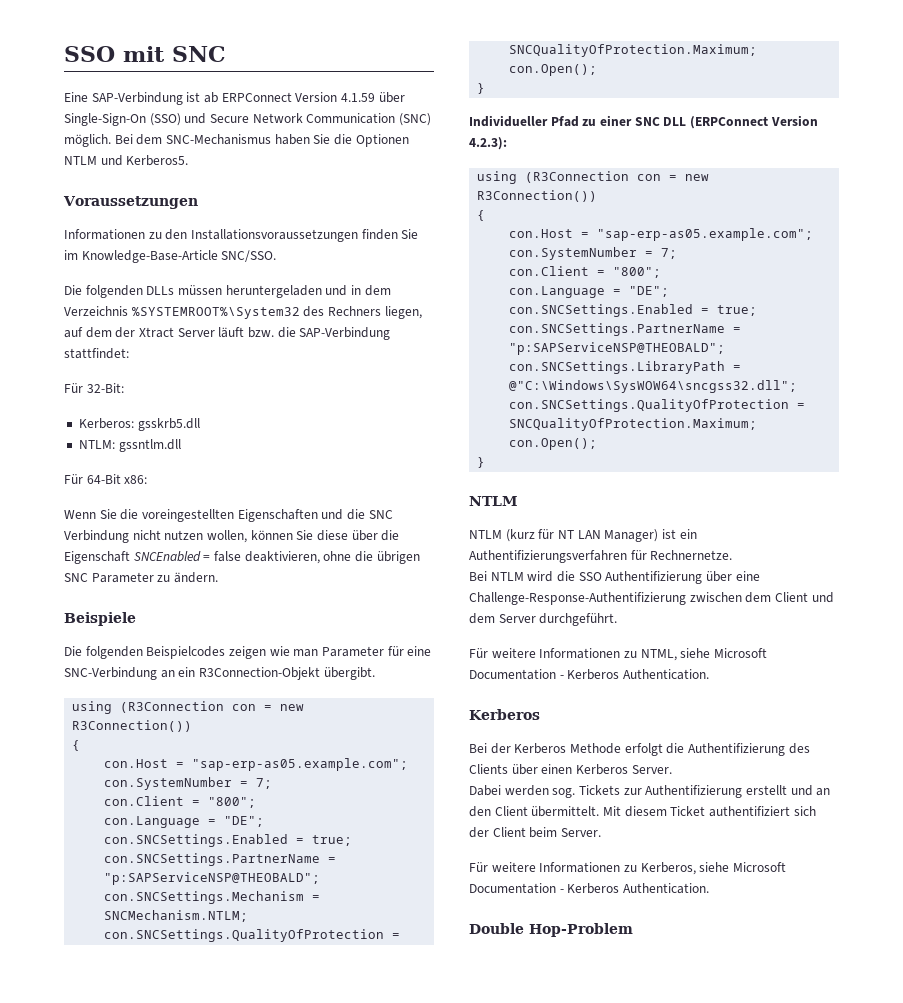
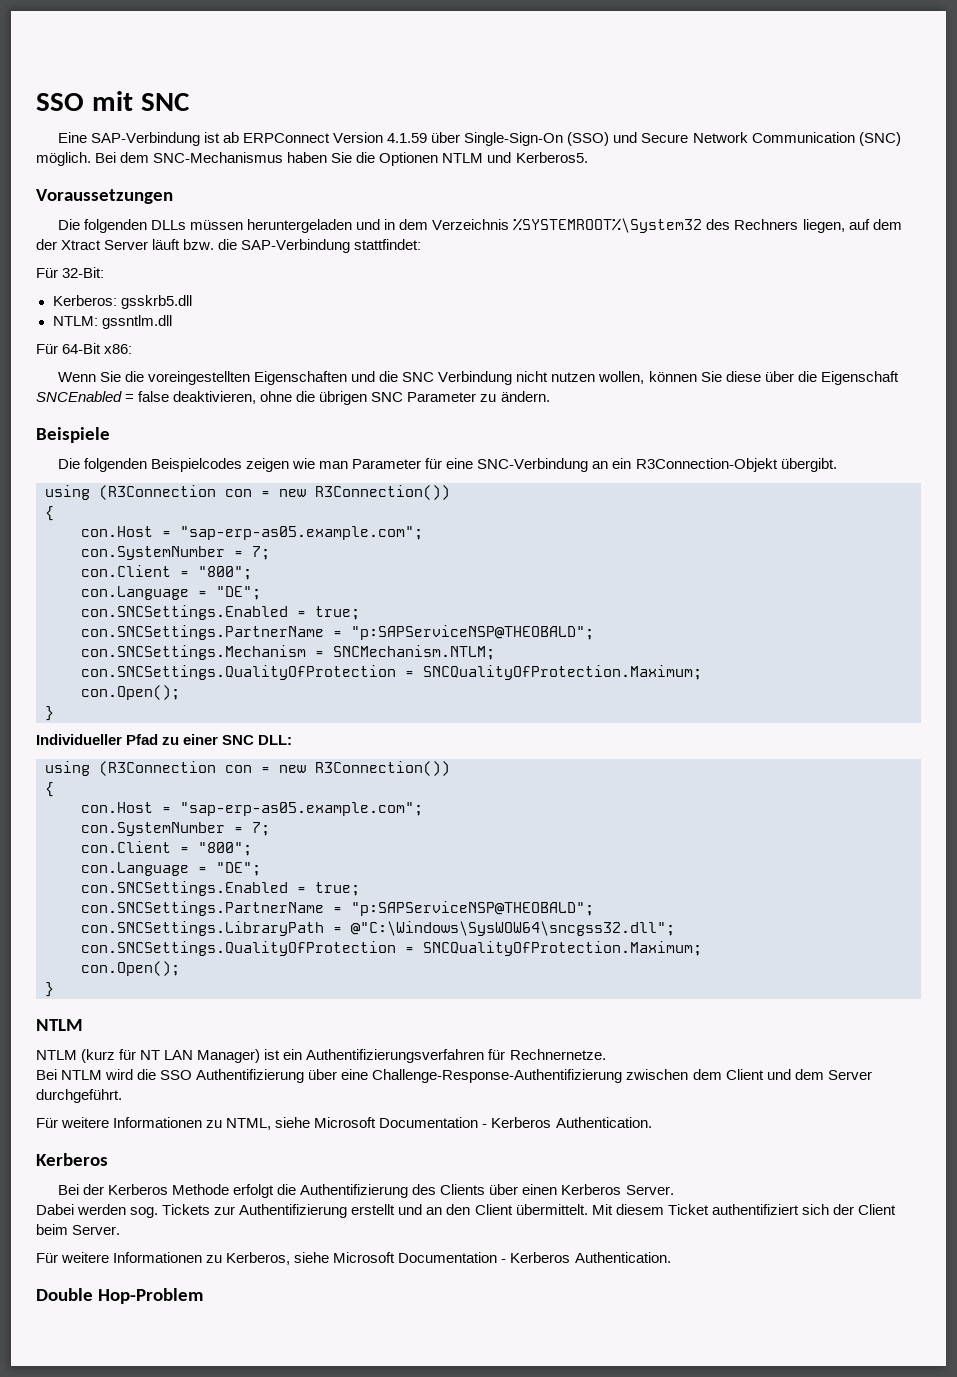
[64,229,419,242] [64,250,277,263] // Informationen zu den Installationsvoraussetzungen finden Sie im Knowledge-Base-Article SNC/SSO. -> (173, 196) none
[663,115,818,129] [469,137,507,150] DLL (ERPConnect Version 4.2.3): -> [258,735,293,745] DLL:

